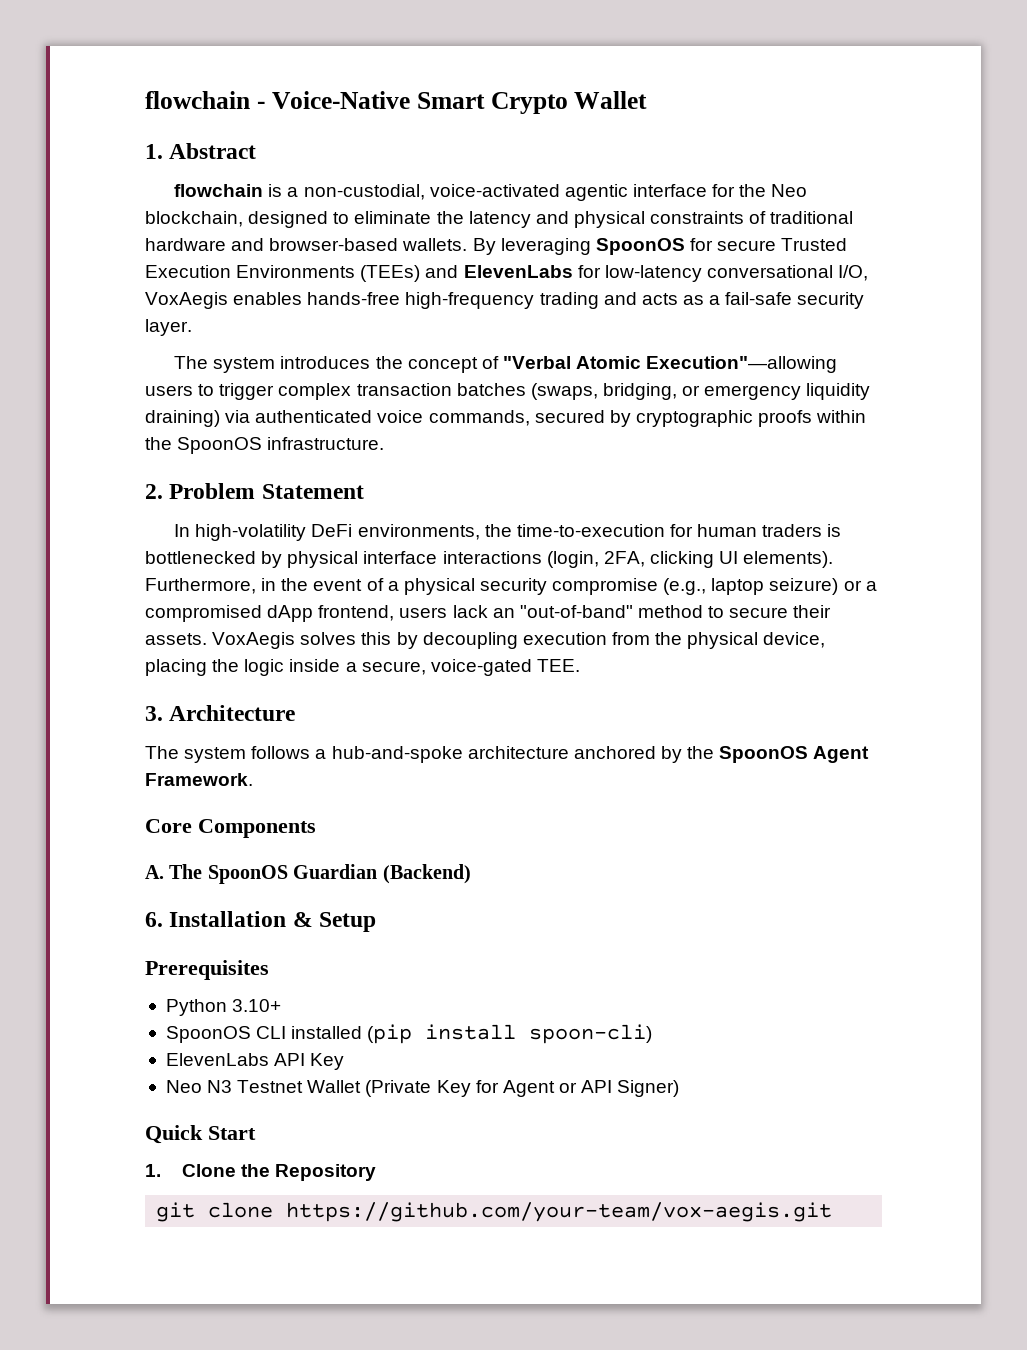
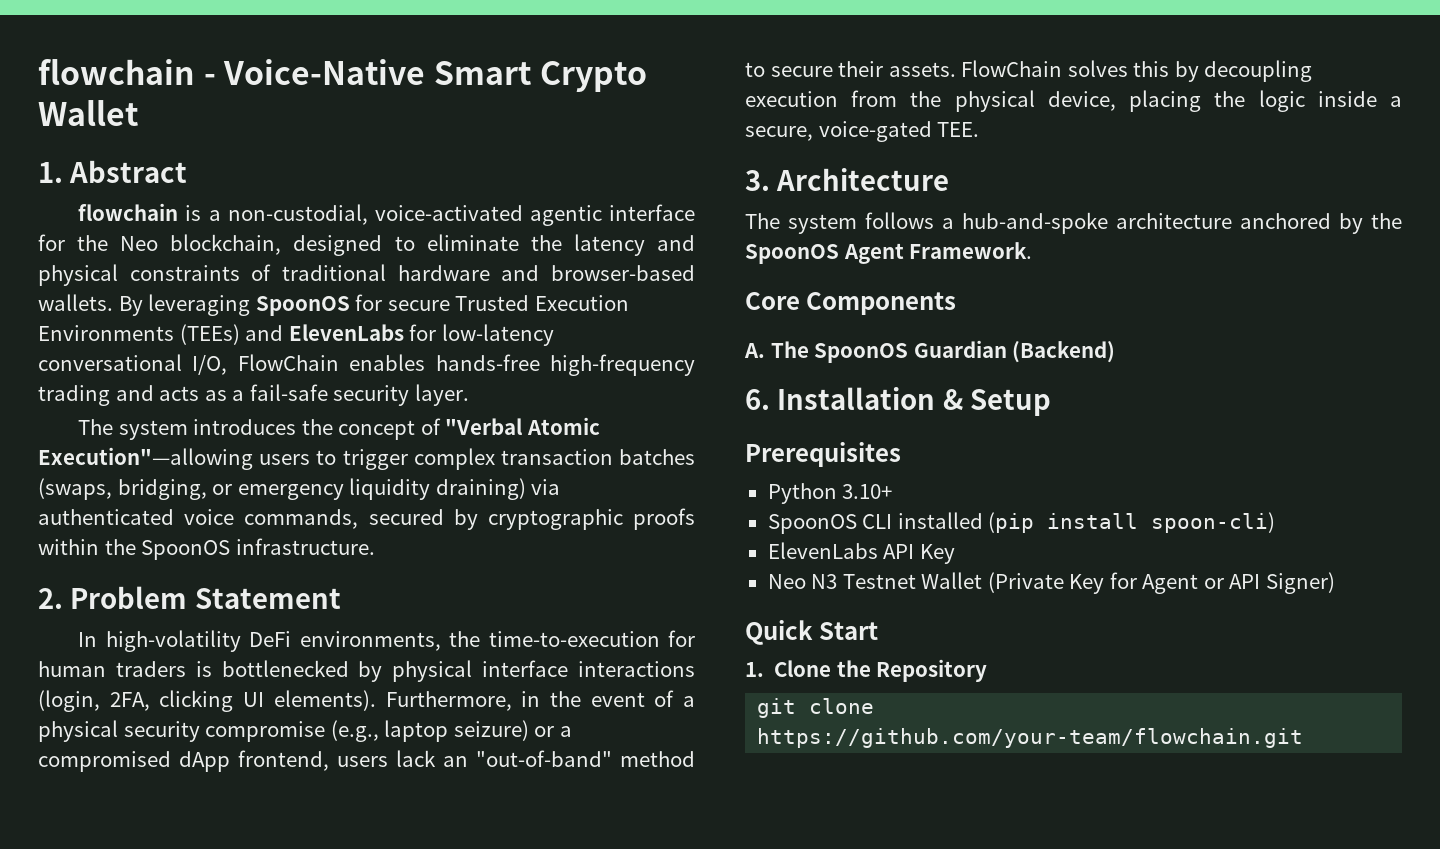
[145,292,228,309] VoxAegis -> [237,354,339,371] FlowChain
[212,632,296,649] VoxAegis -> [961,60,1063,77] FlowChain
[286,1202,833,1222] https://github.com/your-team/vox-aegis.git -> [757,728,1304,748] https://github.com/your-team/flowchain.git

